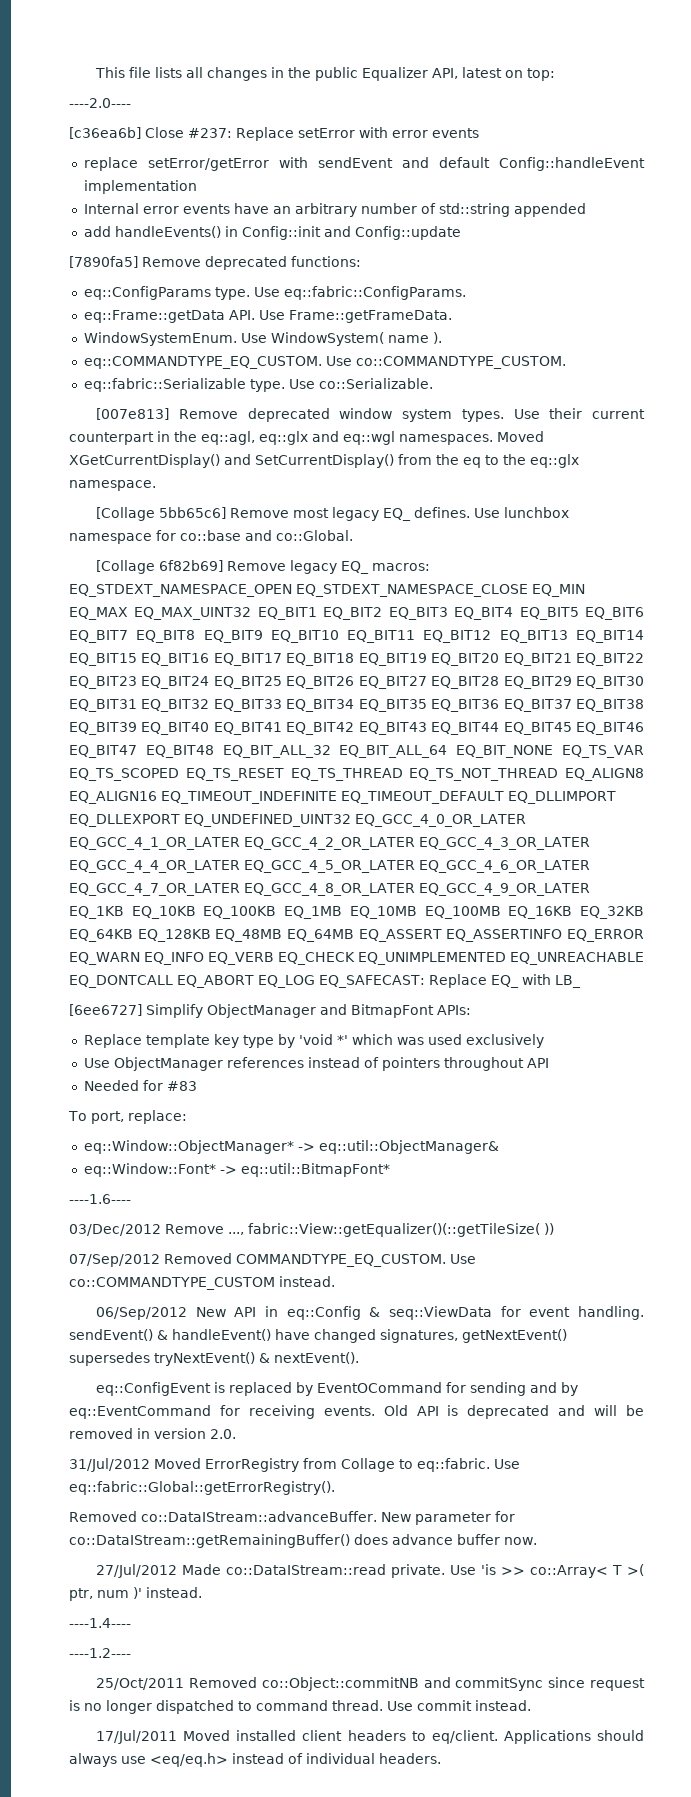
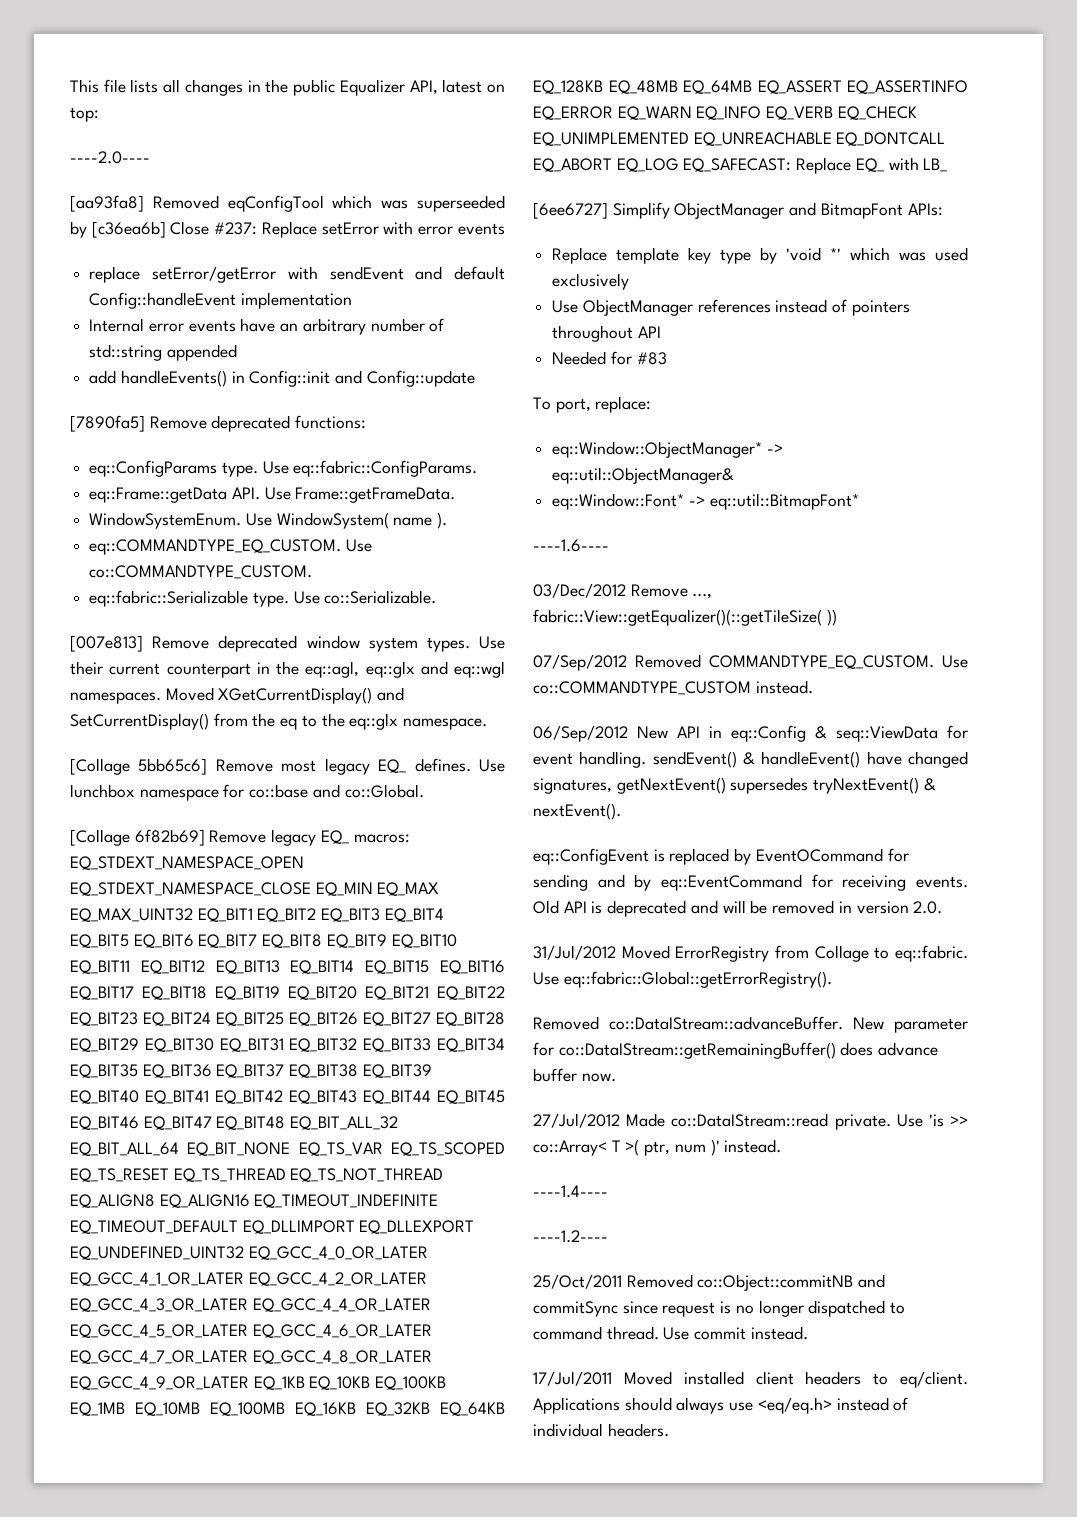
(131, 103) none -> [70,195,506,212] [70,221,87,238] [aa93fa8] Removed eqConfigTool which was superseeded by

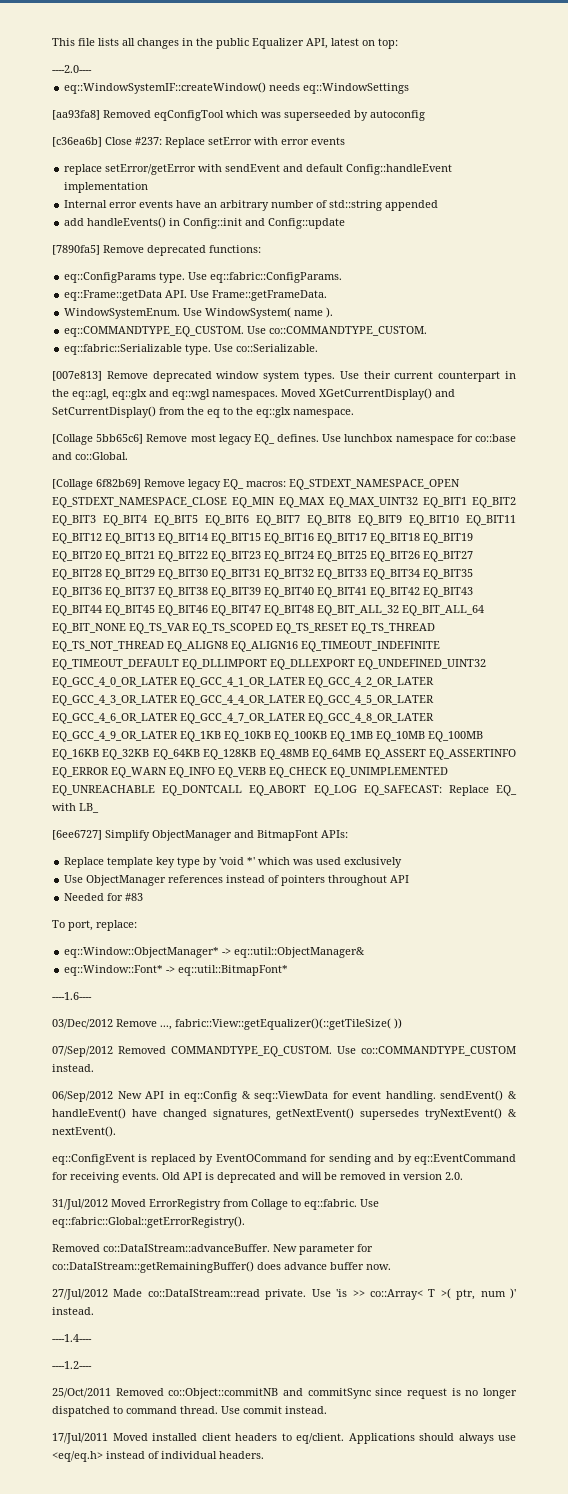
(150, 157) none -> [64,82,410,94] // eq::WindowSystemIF::createWindow() needs eq::WindowSettings
(87, 229) none -> [370,110,425,121] autoconfig //

